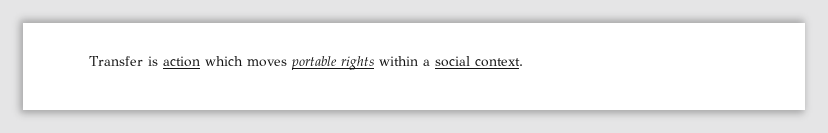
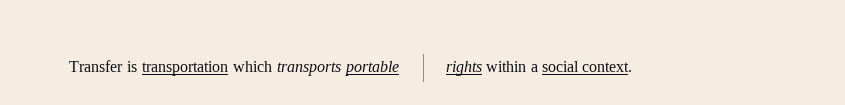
[162,56,287,67] action which moves -> [142,61,341,76] transportation which transports

